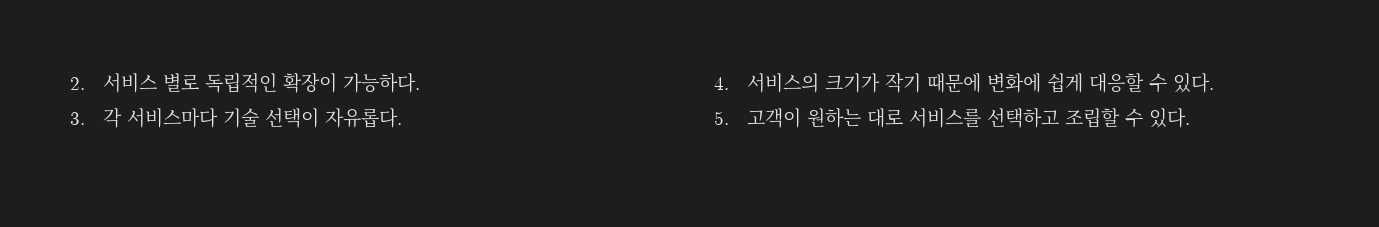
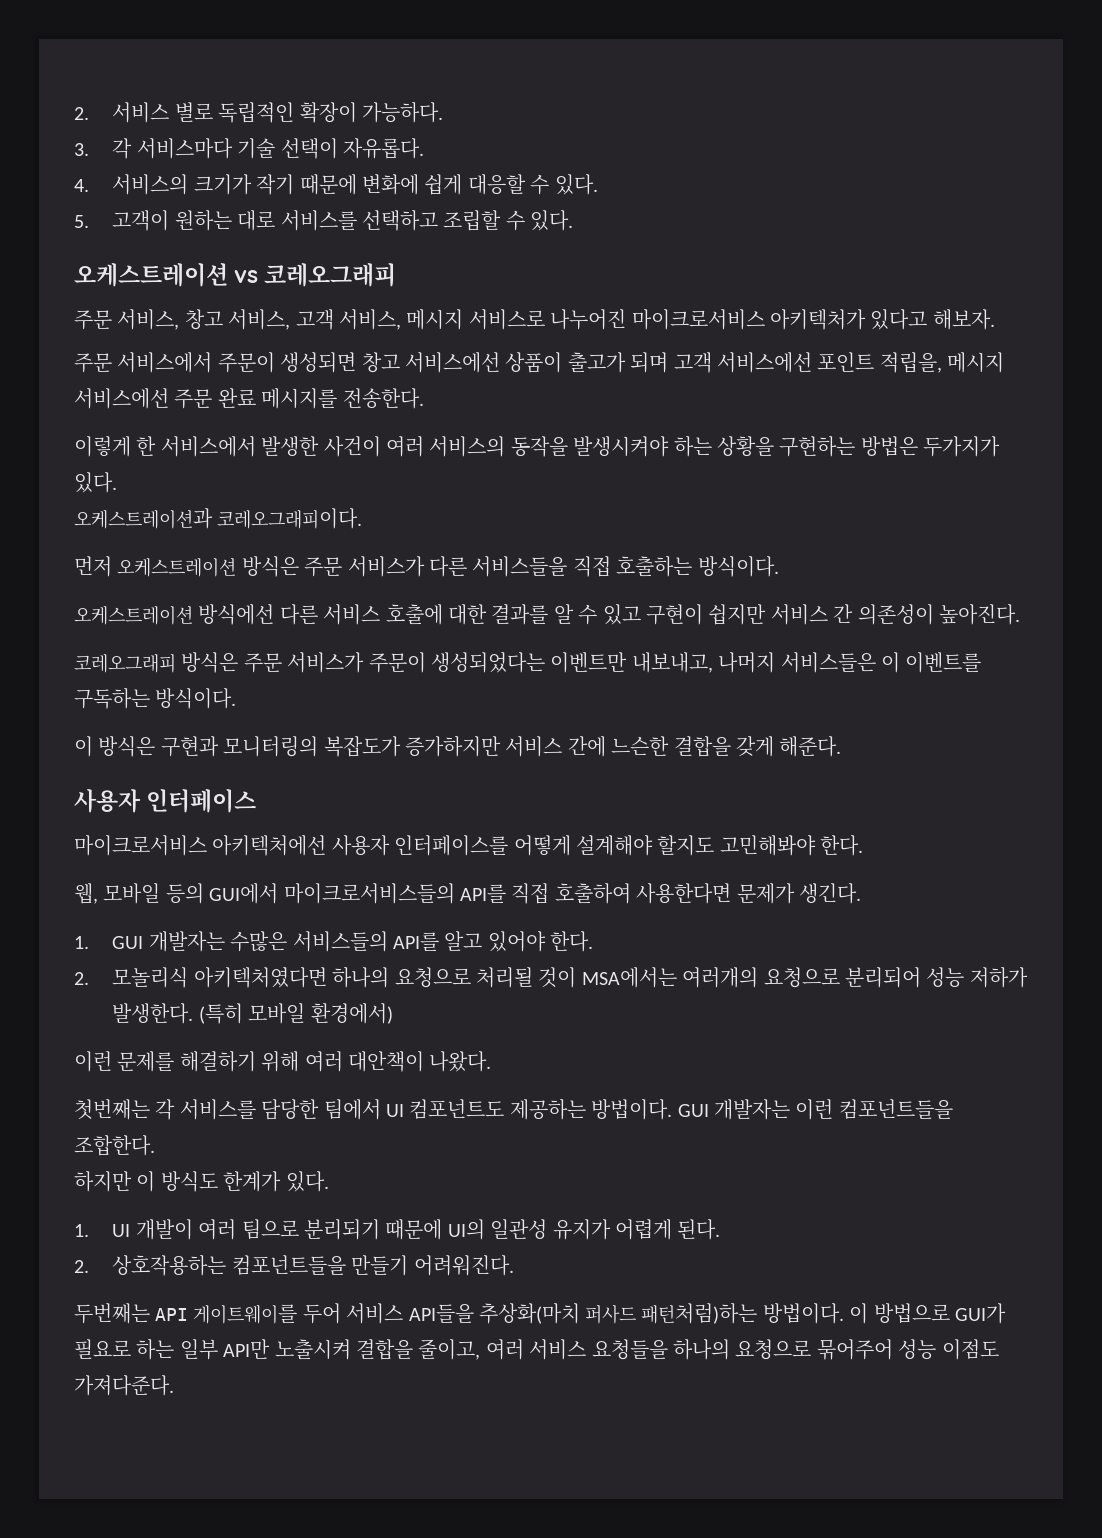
(1190, 118) none -> [74,263,397,287] [74,309,995,330] [74,352,1005,373] [74,388,424,409] [74,436,1001,457] [74,472,117,493] [74,508,363,529] [74,556,779,577] [74,604,1020,625] [74,652,982,673] [74,688,237,709] [74,736,842,757] [74,789,257,813] [74,835,864,856] [74,883,861,904] [74,931,594,952] [74,967,1028,988] [112,1003,393,1024] [74,1051,492,1072] [74,1099,953,1120] [74,1135,155,1156] [74,1171,329,1192] [74,1219,721,1240] [74,1255,514,1276] [74,1303,1006,1324] [74,1339,999,1360] [74,1375,174,1396] // 오케스트레이션 vs 코레오그래피 // 주문 서비스, 창고 서비스, 고객 서비스, 메시지 서비스로 나누어진 마이크로서비스 아키텍처가 있다고 해보자. // 주문 서비스에서 주문이 생성되면 창고 서비스에선 상품이 출고가 되며 고객 서비스에선 포인트 적립을, 메시지 서비스에선 주문 완료 메시지를 전송한다. // 이렇게 한 서비스에서 발생한 사건이 여러 서비스의 동작을 발생시켜야 하는 상황을 구현하는 방법은 두가지가 있다. // 오케스트레이션과 코레오그래피이다. // 먼저 오케스트레이션 방식은 주문 서비스가 다른 서비스들을 직접 호출하는 방식이다. // 오케스트레이션 방식에선 다른 서비스 호출에 대한 결과를 알 수 있고 구현이 쉽지만 서비스 간 의존성이 높아진다. // 코레오그래피 방식은 주문 서비스가 주문이 생성되었다는 이벤트만 내보내고, 나머지 서비스들은 이 이벤트를 구독하는 방식이다. // 이 방식은 구현과 모니터링의 복잡도가 증가하지만 서비스 간에 느슨한 결합을 갖게 해준다. // 사용자 인터페이스 // 마이크로서비스 아키텍처에선 사용자 인터페이스를 어떻게 설계해야 할지도 고민해봐야 한다. // 웹, 모바일 등의 GUI에서 마이크로서비스들의 API를 직접 호출하여 사용한다면 문제가 생긴다. // 1. GUI 개발자는 수많은 서비스들의 API를 알고 있어야 한다. // 2. 모놀리식 아키텍처였다면 하나의 요청으로 처리될 것이 MSA에서는 여러개의 요청으로 분리되어 성능 저하가 발생한다. (특히 모바일 환경에서) // 이런 문제를 해결하기 위해 여러 대안책이 나왔다. // 첫번째는 각 서비스를 담당한 팀에서 UI 컴포넌트도 제공하는 방법이다. GUI 개발자는 이런 컴포넌트들을 조합한다. // 하지만 이 방식도 한계가 있다. // 1. UI 개발이 여러 팀으로 분리되기 때문에 UI의 일관성 유지가 어렵게 된다. // 2. 상호작용하는 컴포넌트들을 만들기 어려워진다. // 두번째는 API 게이트웨이를 두어 서비스 API들을 추상화(마치 퍼사드 패턴처럼)하는 방법이다. 이 방법으로 GUI가 필요로 하는 일부 API만 노출시켜 결합을 줄이고, 여러 서비스 요청들을 하나의 요청으로 묶어주어 성능 이점도 가져다준다.

